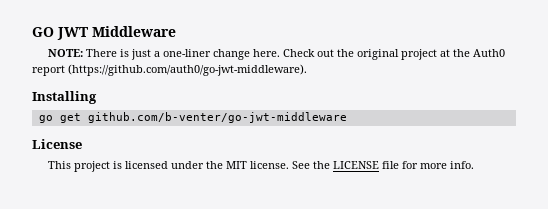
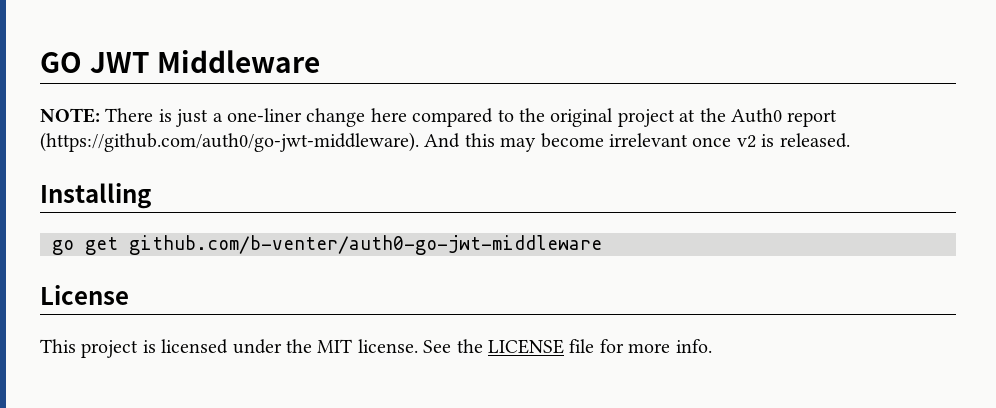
[252,49,334,57] here. Check out -> [370,108,514,127] here compared to
(307, 70) none -> [424,133,850,152] And this may become irrelevant once v2 is released.
[87,112,347,123] github.com/b-venter/go-jwt-middleware -> [129,235,602,255] github.com/b-venter/auth0-go-jwt-middleware

